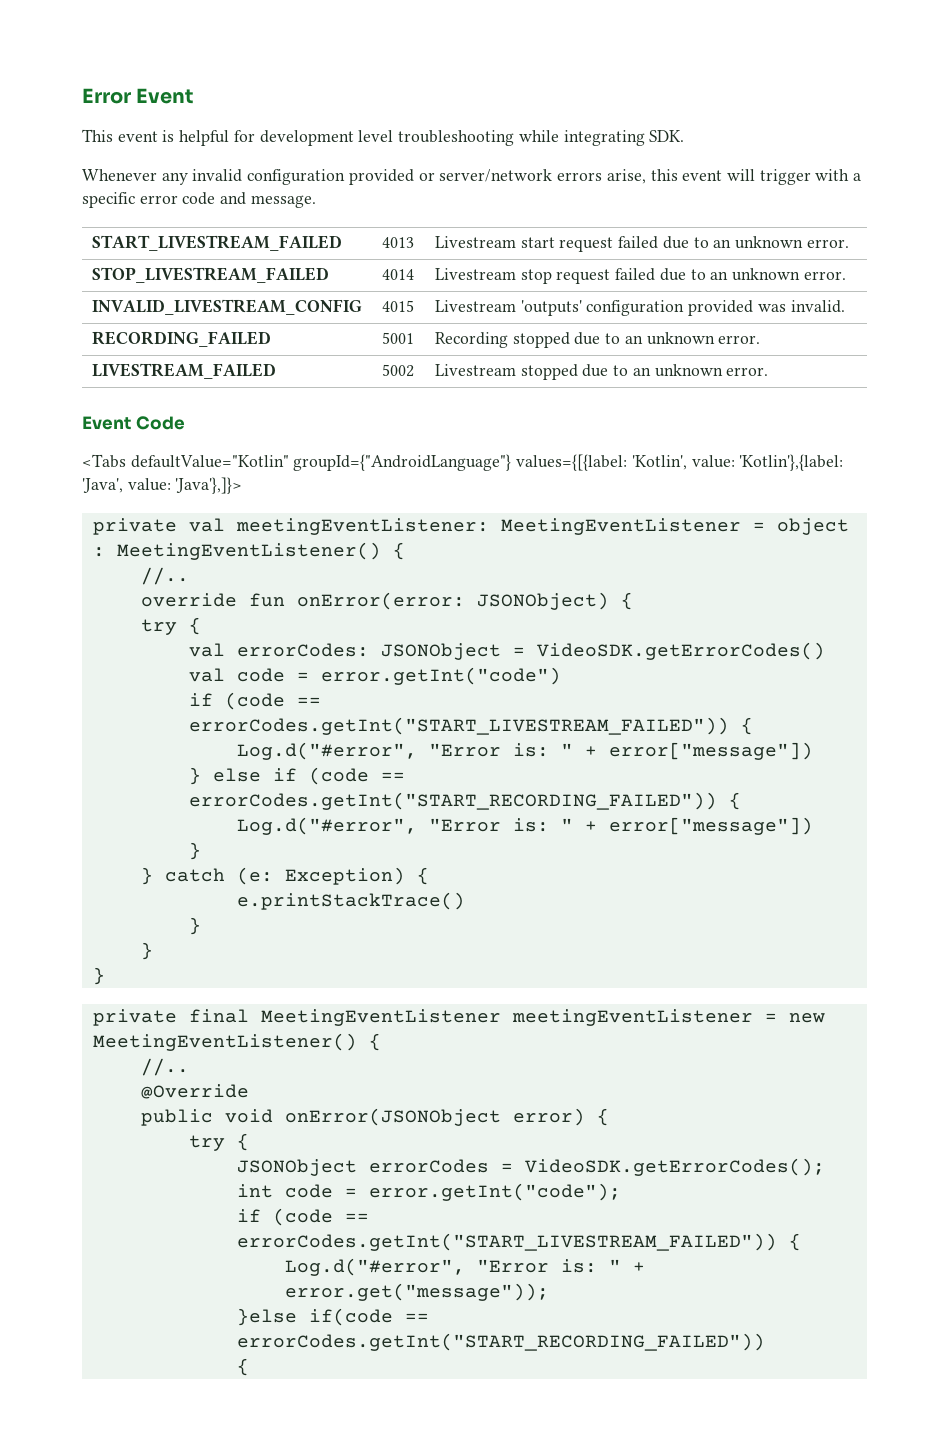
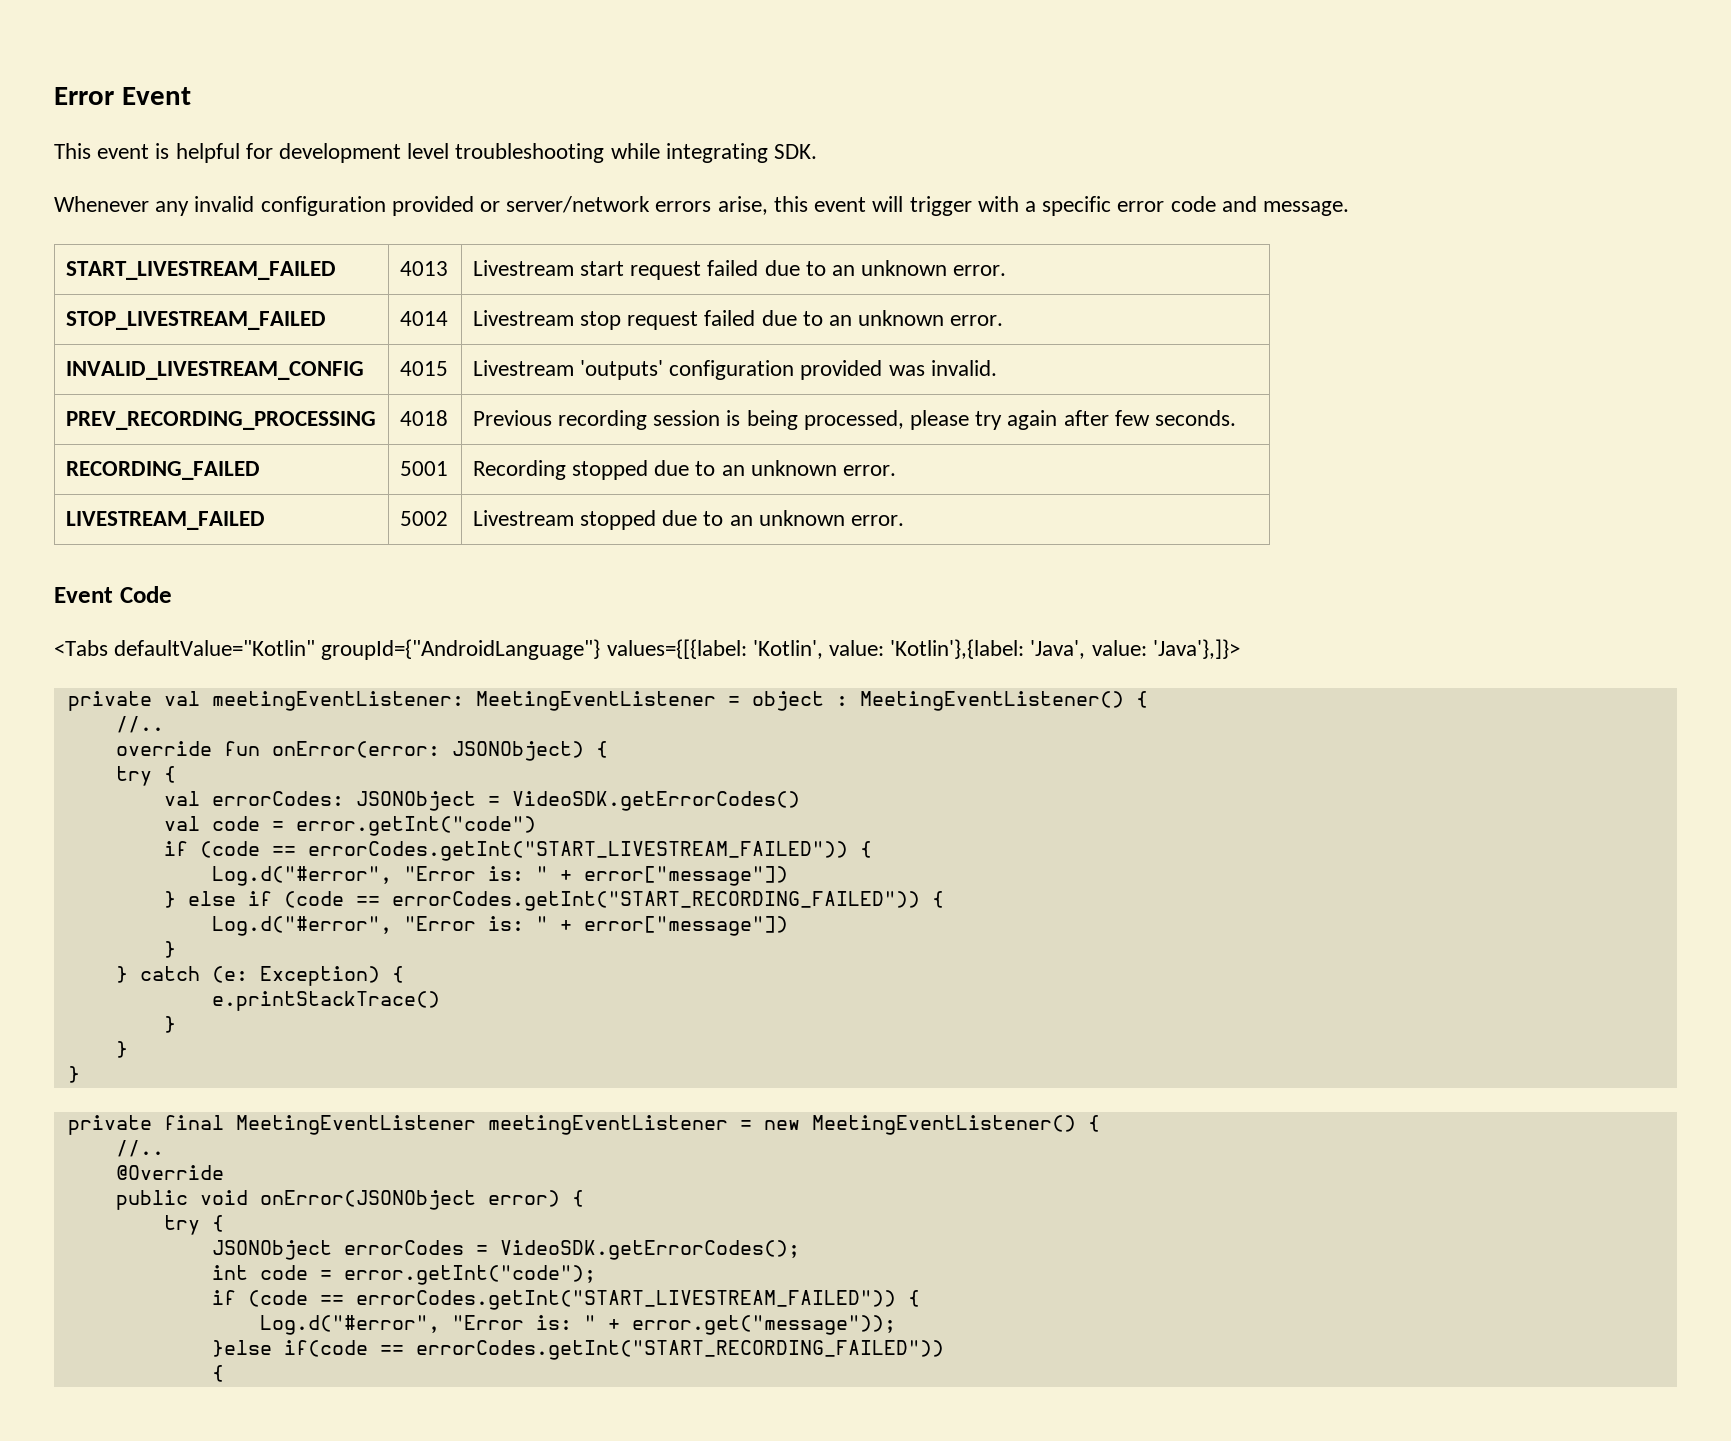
(845, 306) none -> [65,411,376,430] [399,410,448,426] [472,410,1237,430] // PREV_RECORDING_PROCESSING | 4018 | Previous recording session is being processed, please try again after few seconds.

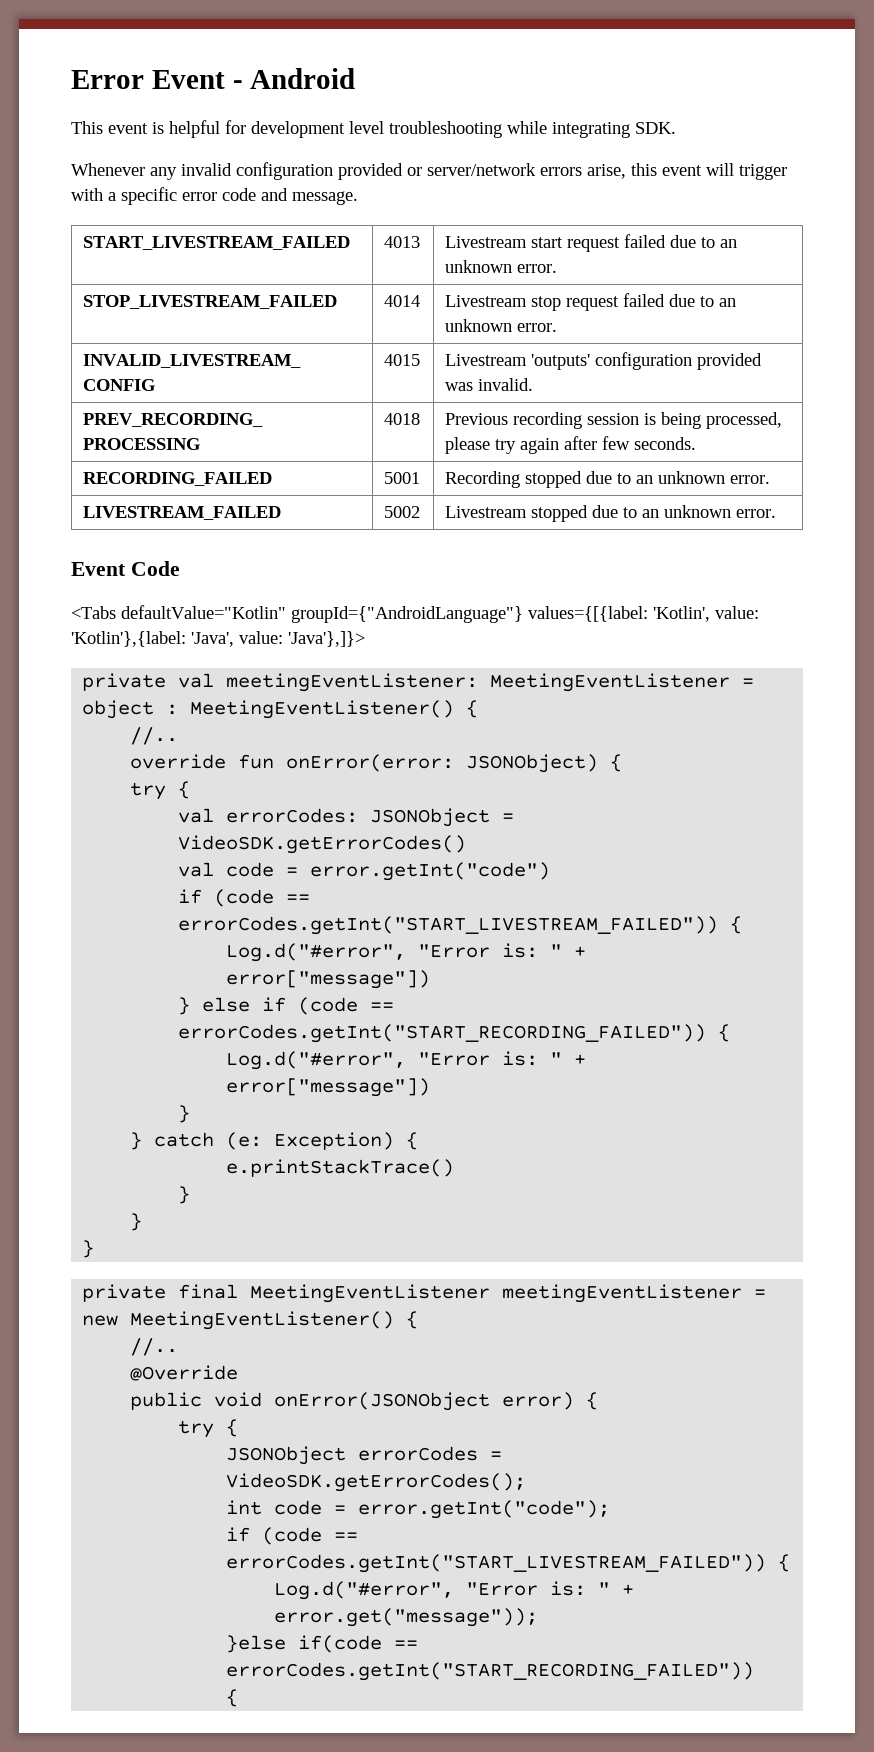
(191, 96) none -> [232,68,356,89] - Android

